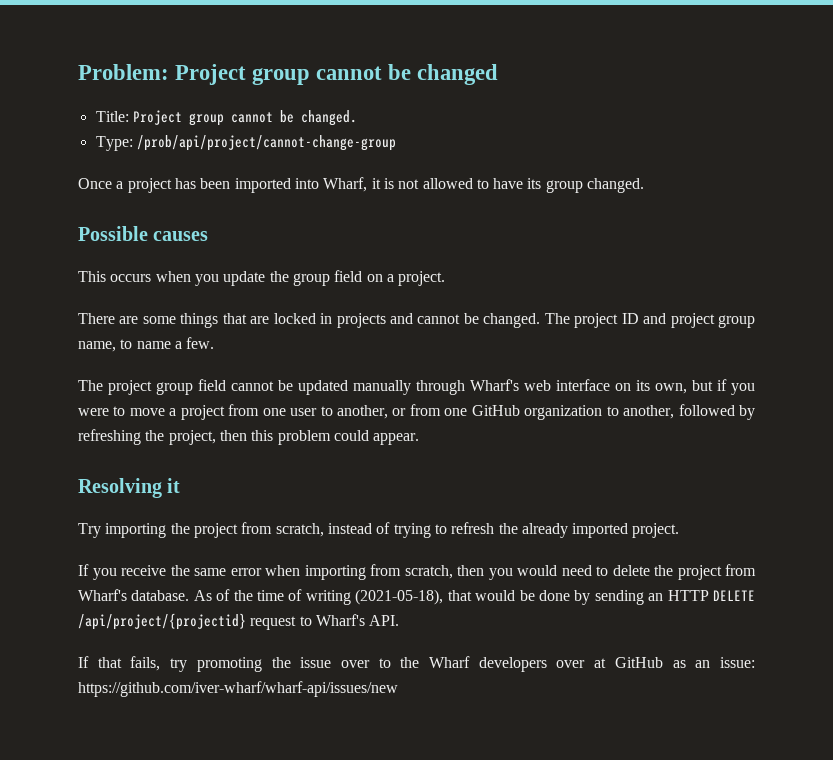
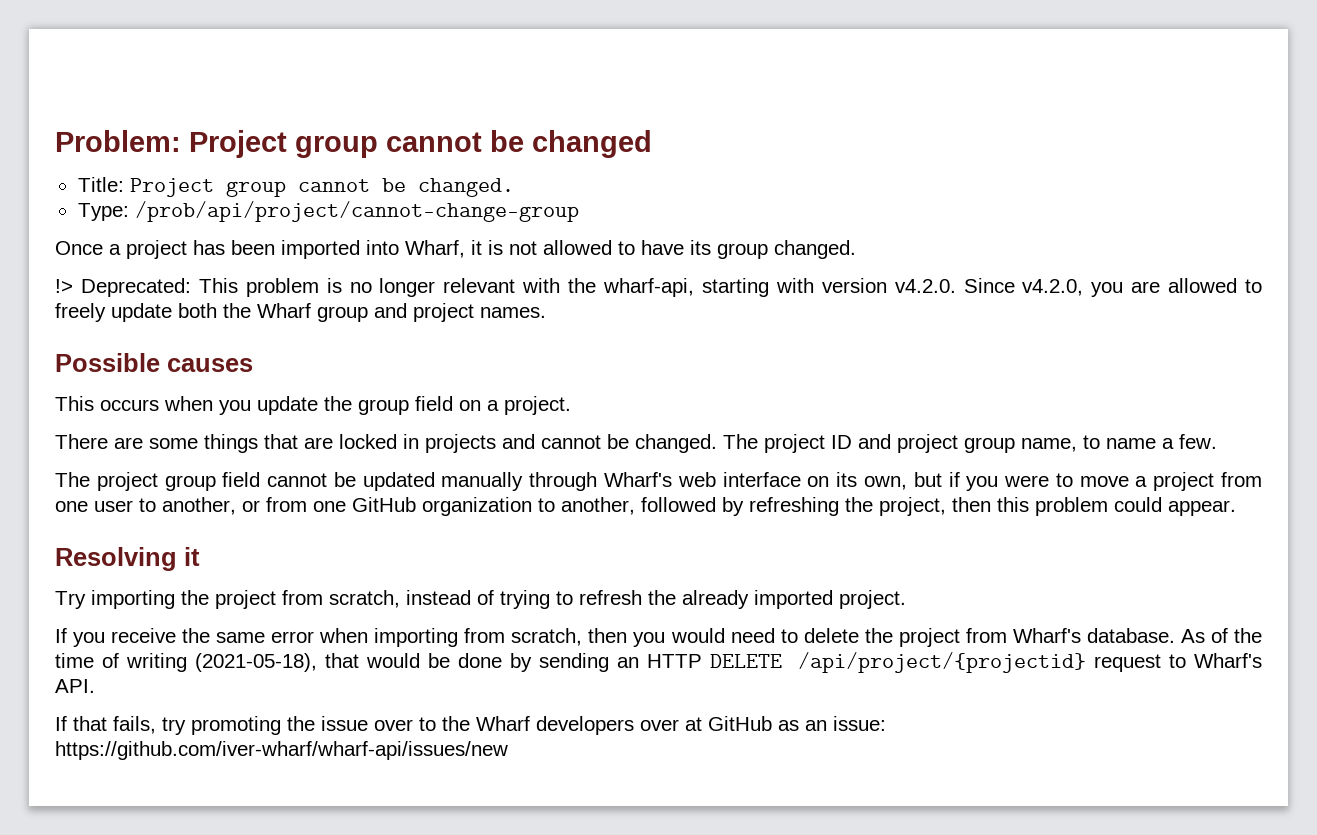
(645, 185) none -> [55,278,1262,297] [55,303,546,322] // !> Deprecated: This problem is no longer relevant with the wharf-api, starting with version v4.2.0. Since v4.2.0, you are allowed to freely update both the Wharf group and project names.

